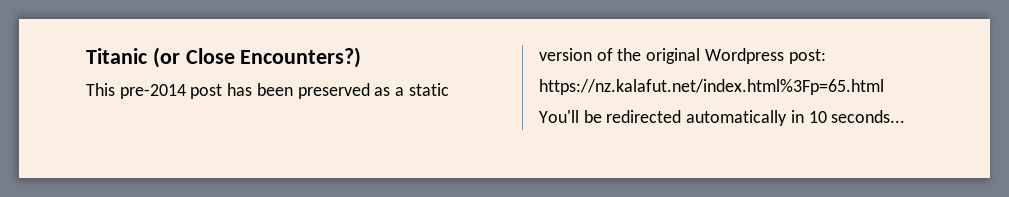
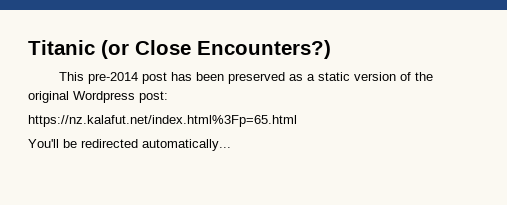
[686,110,906,126] automatically in 10 seconds... -> [142,139,231,151] automatically...

